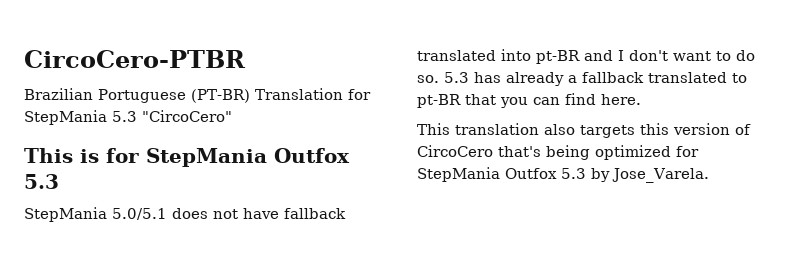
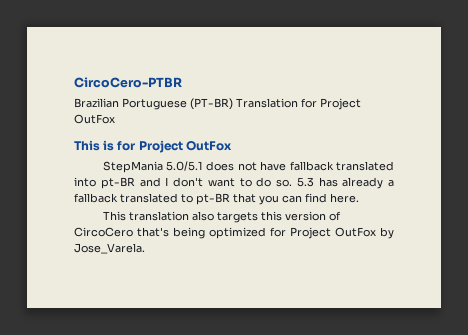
[24,110,232,125] StepMania 5.3 "CircoCero" -> [320,98,361,110] [74,114,115,124] Project OutFox
[146,148,350,167] [24,174,59,189] StepMania Outfox 5.3 -> [138,140,232,153] Project OutFox
[417,167,586,182] StepMania Outfox 5.3 -> [290,227,376,239] Project OutFox

